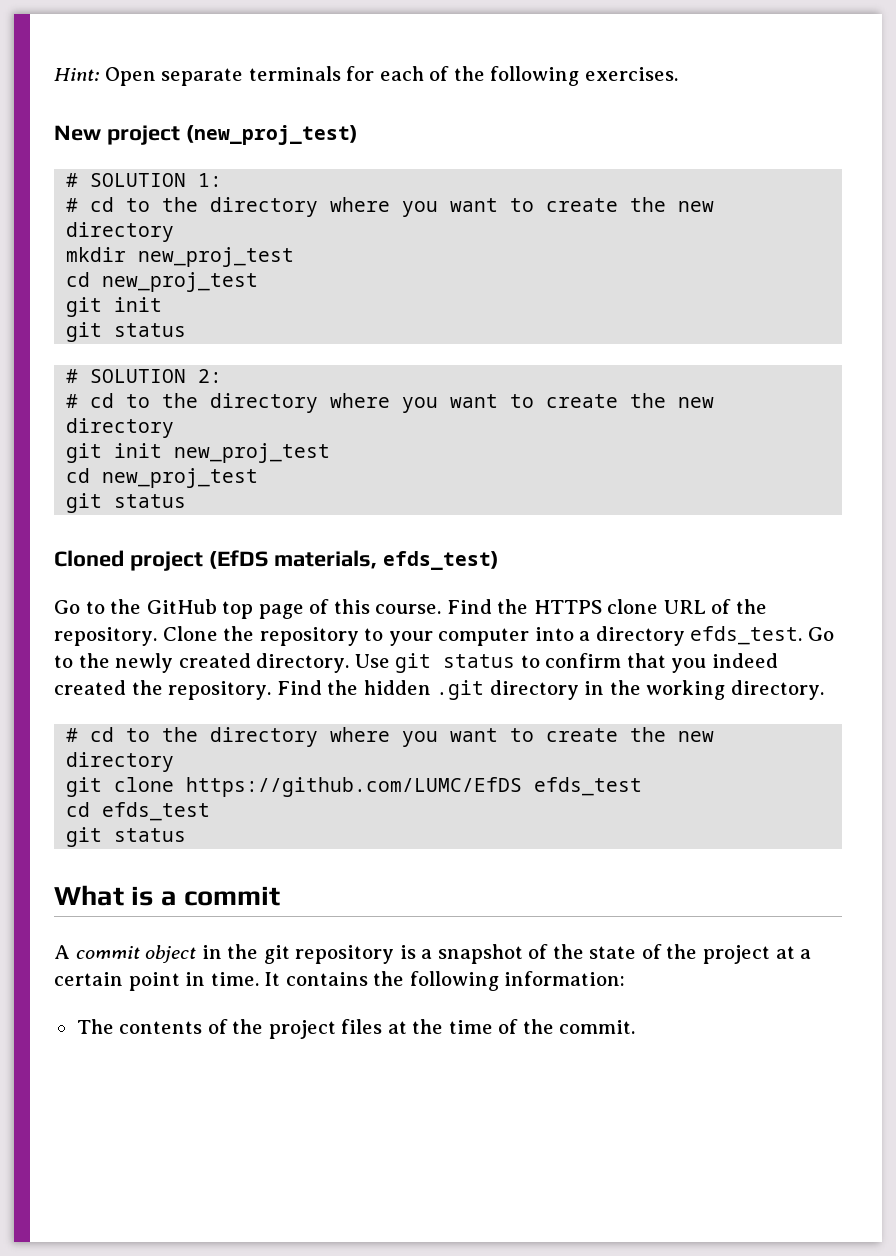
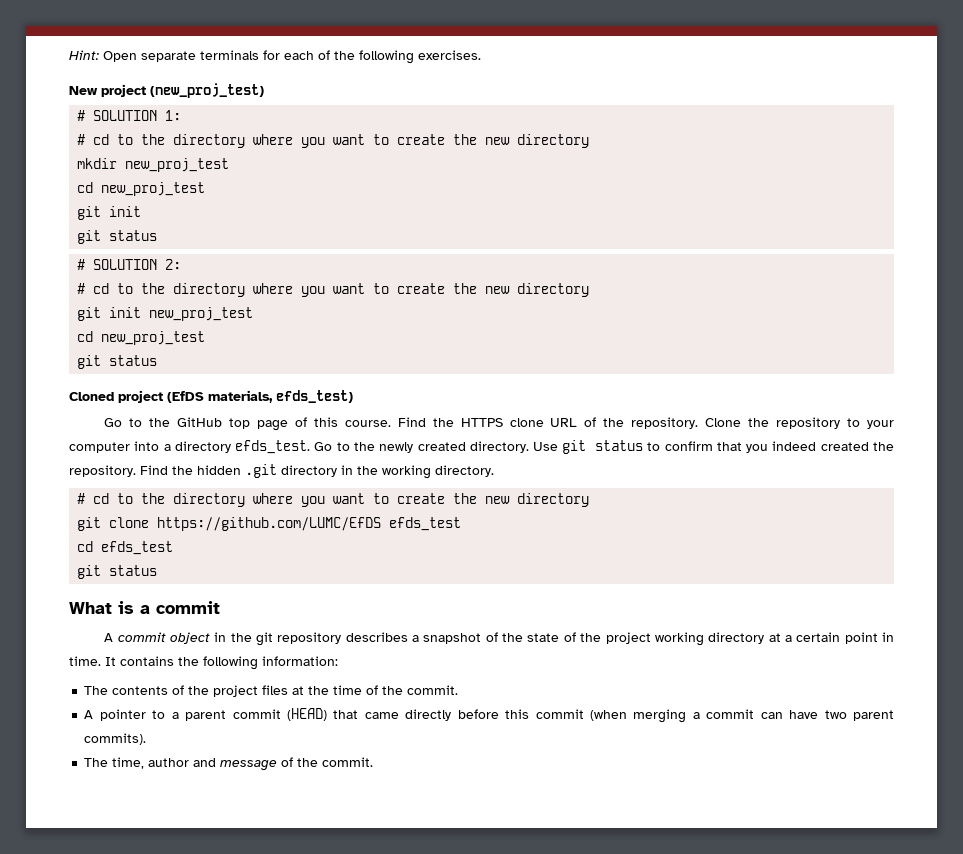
[399,945,416,959] is -> [345,632,408,642] describes
(771, 954) none -> [654,632,765,646] working directory
(636, 1027) none -> [84,708,894,723] [84,733,147,745] [84,757,374,771] // A pointer to a parent commit (HEAD) that came directly before this commit (when merging a commit can have two parent commits). // The time, author and message of the commit.

